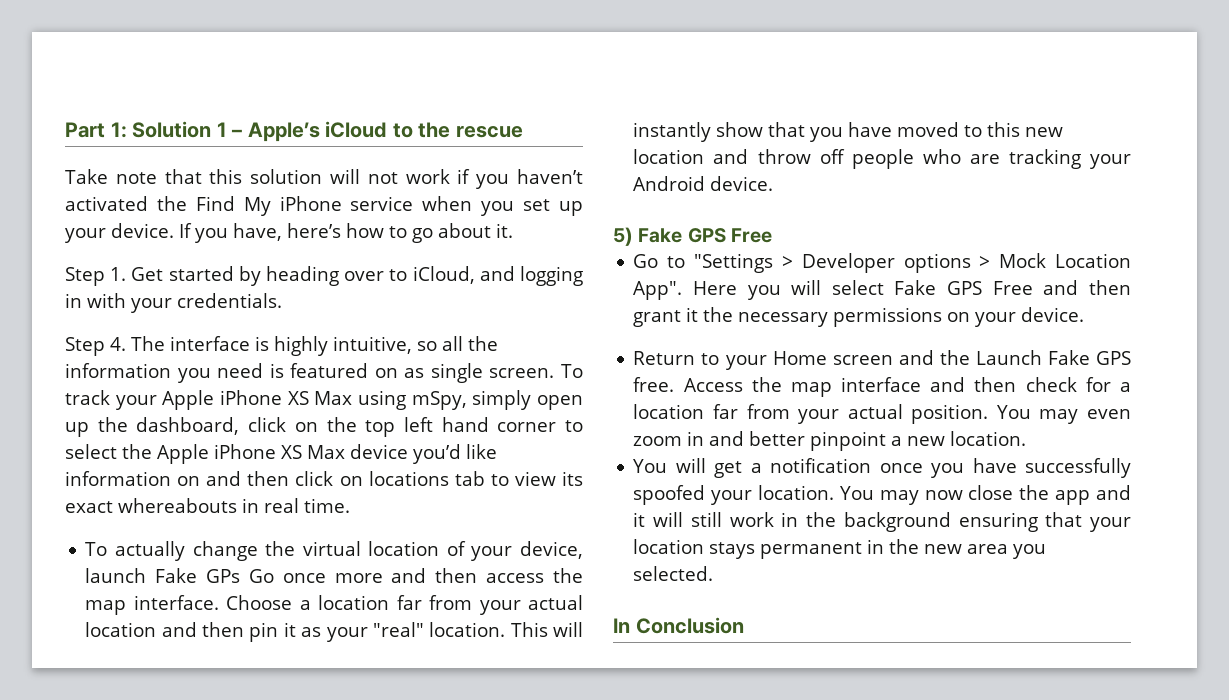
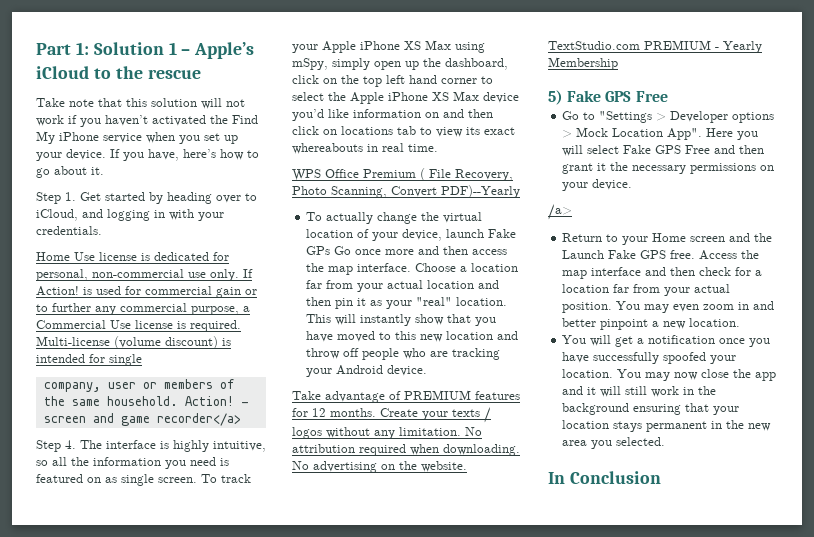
(282, 300) none -> [36,252,229,261] [36,269,253,281] [36,286,257,298] [36,303,250,315] [36,320,241,332] [36,336,231,349] [36,354,142,366] [43,379,234,392] [43,396,249,406] [43,413,241,426] // Home Use license is dedicated for personal, non-commercial use only. If Action! is used for commercial gain or to further any commercial purpose, a Commercial Use license is required. Multi-license (volume discount) is intended for single // company, user or members of the same household. Action! - screen and game recorder</a>
(350, 505) none -> [292,168,513,181] [292,185,520,198] // WPS Office Premium ( File Recovery, Photo Scanning, Convert PDF)--Yearly
(774, 183) none -> [292,390,520,403] [292,407,491,423] [292,427,482,439] [292,444,520,456] [292,461,467,473] [548,40,762,53] [548,57,618,70] // Take advantage of PREMIUM features for 12 months. Create your texts / logos without any limitation. No attribution required when downloading. No advertising on the website. TextStudio.com PREMIUM - Yearly Membership
(1085, 314) none -> [548,204,572,220] // /a>

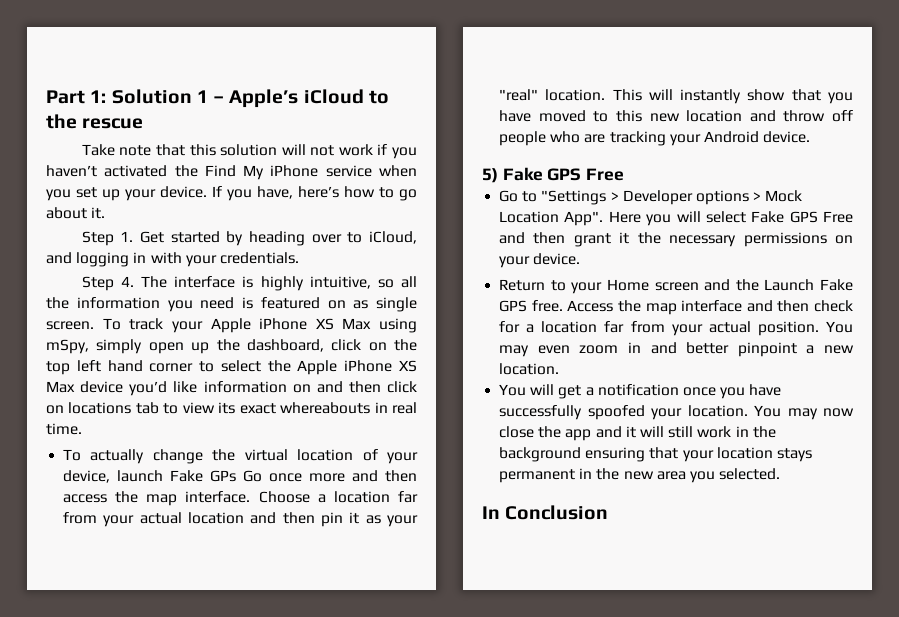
[36,252,229,261] [36,269,253,281] [36,286,257,298] [36,303,250,315] [36,320,241,332] [36,336,231,349] [36,354,142,366] [43,379,234,392] [43,396,249,406] [43,413,241,426] // Home Use license is dedicated for personal, non-commercial use only. If Action! is used for commercial gain or to further any commercial purpose, a Commercial Use license is required. Multi-license (volume discount) is intended for single // company, user or members of the same household. Action! - screen and game recorder</a> -> (299, 258) none
[292,168,513,181] [292,185,520,198] // WPS Office Premium ( File Recovery, Photo Scanning, Convert PDF)--Yearly -> (82, 429) none
[292,390,520,403] [292,407,491,423] [292,427,482,439] [292,444,520,456] [292,461,467,473] [548,40,762,53] [548,57,618,70] // Take advantage of PREMIUM features for 12 months. Create your texts / logos without any limitation. No attribution required when downloading. No advertising on the website. TextStudio.com PREMIUM - Yearly Membership -> (811, 137) none
[548,204,572,220] // /a> -> (581, 259) none

